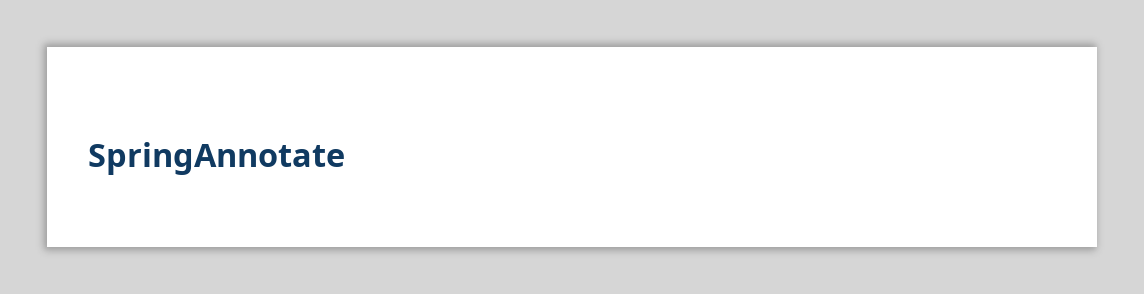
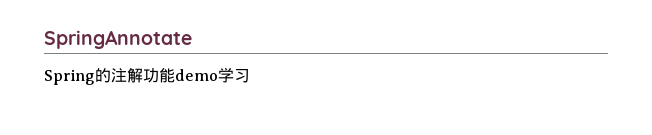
(345, 158) none -> [44,67,250,85] // Spring的注解功能demo学习

